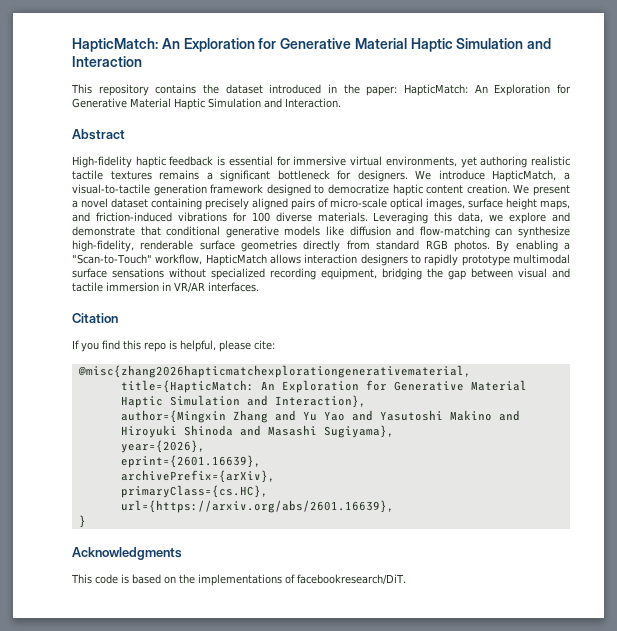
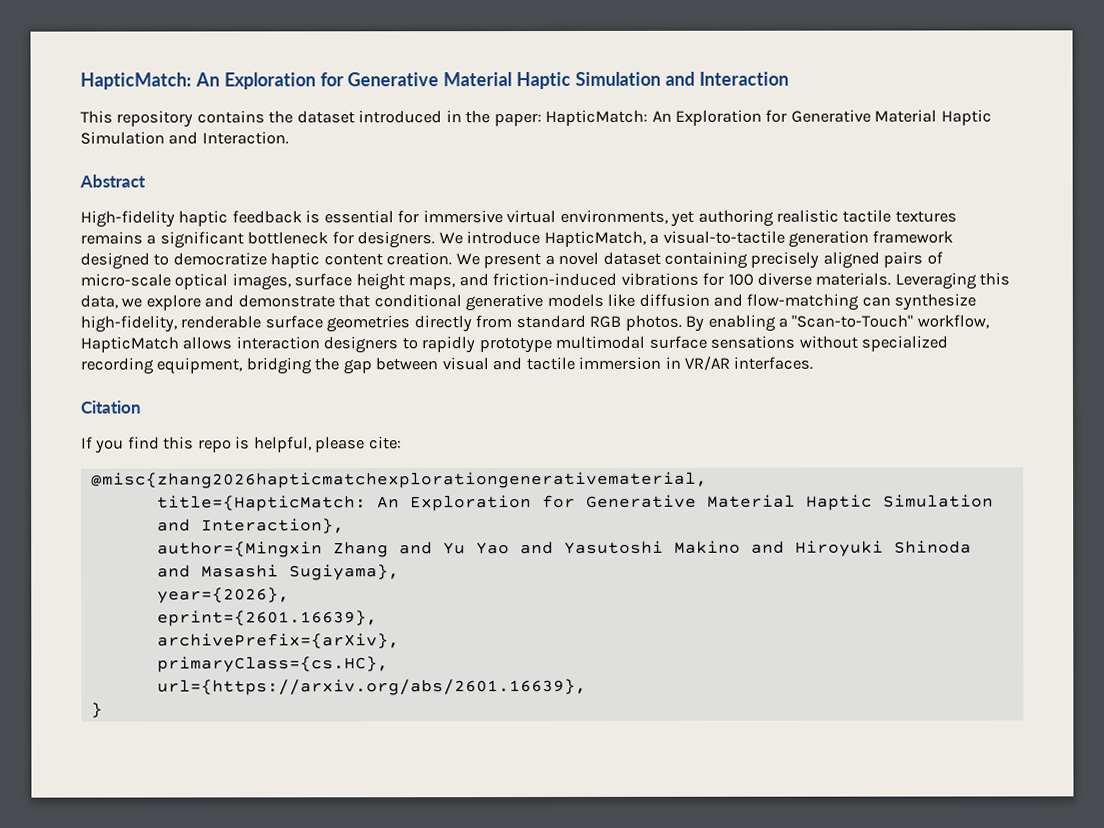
[72,547,182,560] [71,574,406,586] // Acknowledgments // This code is based on the implementations of facebookresearch/DiT. -> (103, 710) none

